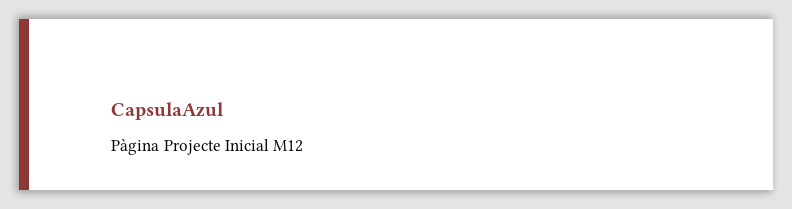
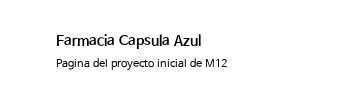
[111,102,224,120] [111,139,270,155] CapsulaAzul // Pàgina Projecte Inicial -> [56,34,201,49] [56,58,202,71] Farmacia Capsula Azul // Pagina del proyecto inicial de

